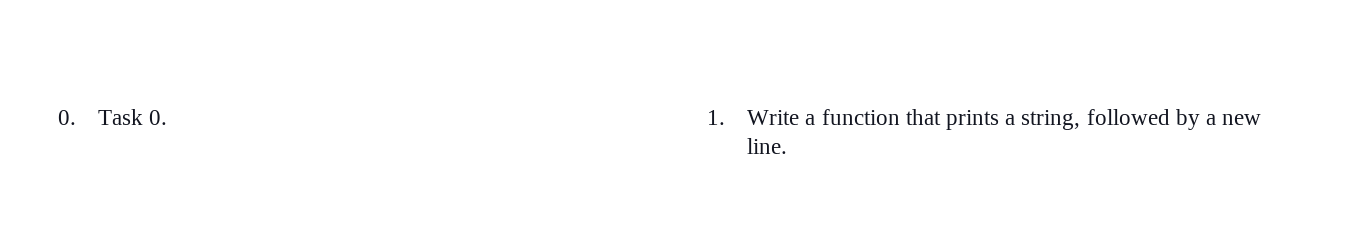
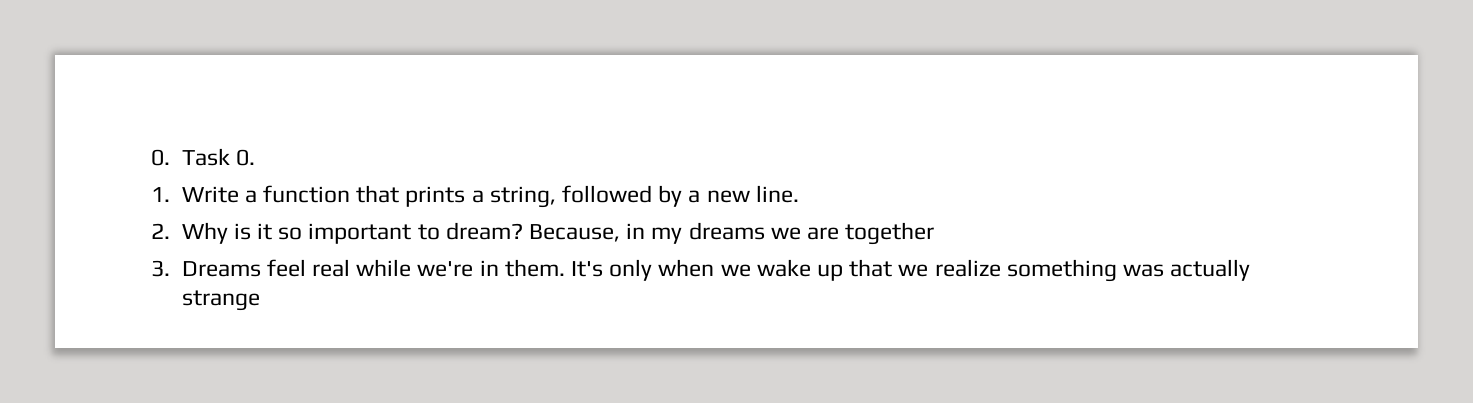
(788, 146) none -> [151,222,935,245] [151,259,1251,282] [181,290,260,311] // 2. Why is it so important to dream? Because, in my dreams we are together // 3. Dreams feel real while we're in them. It's only when we wake up that we realize something was actually strange

